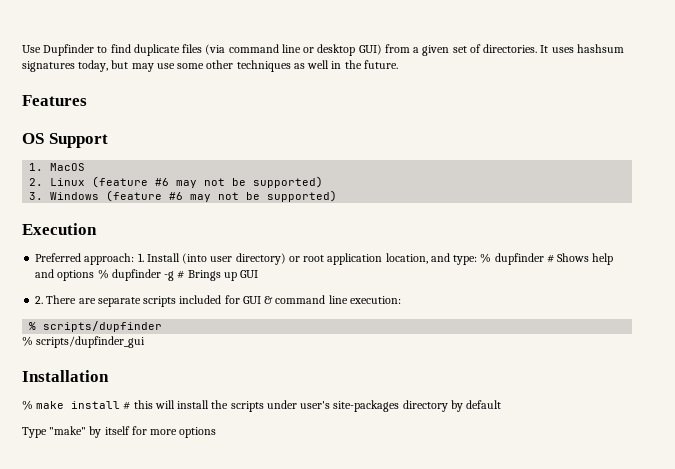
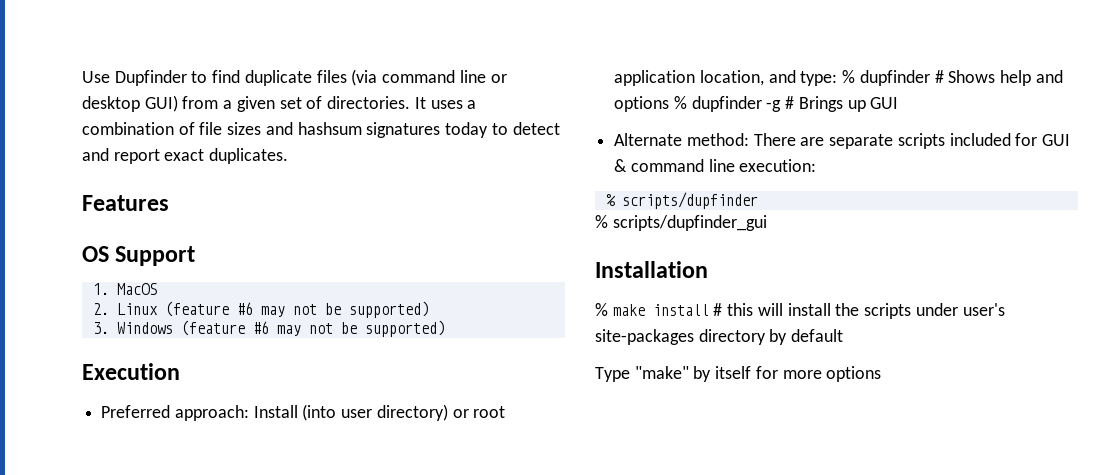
[576,44,624,53] [22,60,398,72] hashsum signatures today, but may use some other techniques as well in the future. -> [467,100,477,109] [82,122,560,138] [82,148,289,164] a combination of file sizes and hashsum signatures today to detect and report exact duplicates.
[137,253,144,262] 1. -> (249, 413) none
[35,296,44,304] 2. -> [614,133,749,146] Alternate method:

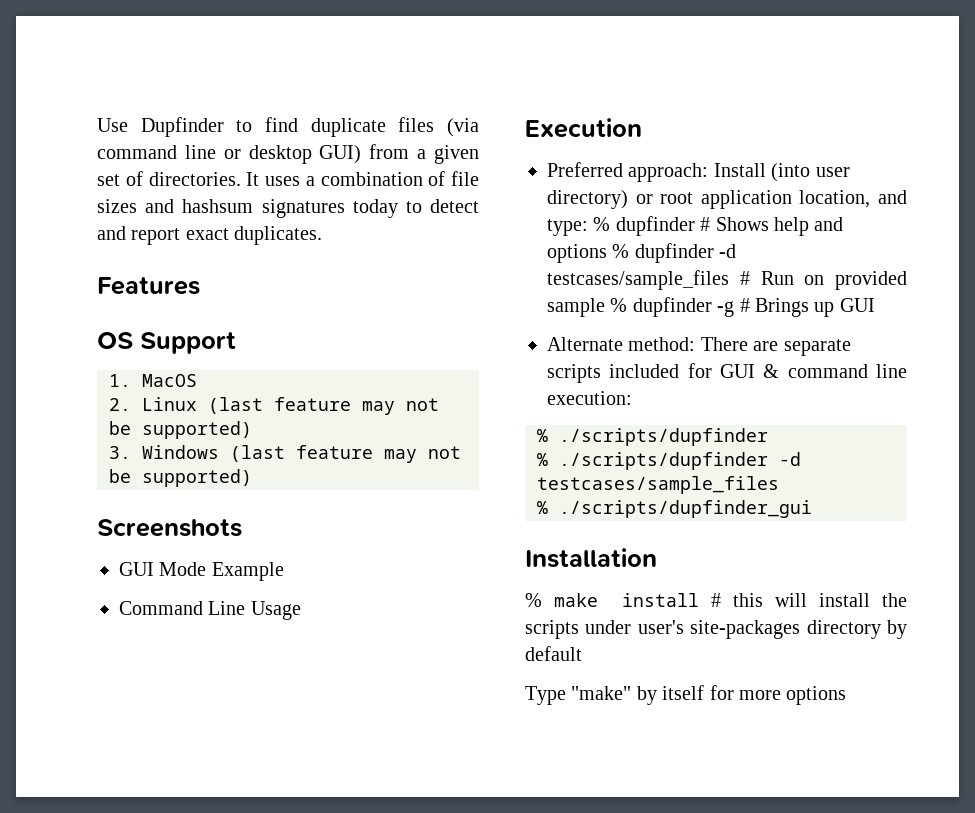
[164,301,253,317] (feature #6 -> [208,397,351,414] (last feature
[180,320,445,337] (feature #6 may not be supported) -> [230,445,461,463] [109,469,252,487] [97,519,242,537] [119,562,284,581] [119,601,301,620] (last feature may not be supported) // Screenshots // GUI Mode Example // Command Line Usage
(762, 104) none -> [719,244,737,258] [547,270,907,290] [547,297,712,317] -d testcases/sample_files # Run on provided sample % dupfinder
[621,192,758,209] [595,215,767,231] scripts/dupfinder // % scripts/dupfinder_gui -> [559,428,768,446] [537,452,801,470] [537,476,779,494] [537,500,812,518] ./scripts/dupfinder // % ./scripts/dupfinder -d testcases/sample_files // % ./scripts/dupfinder_gui

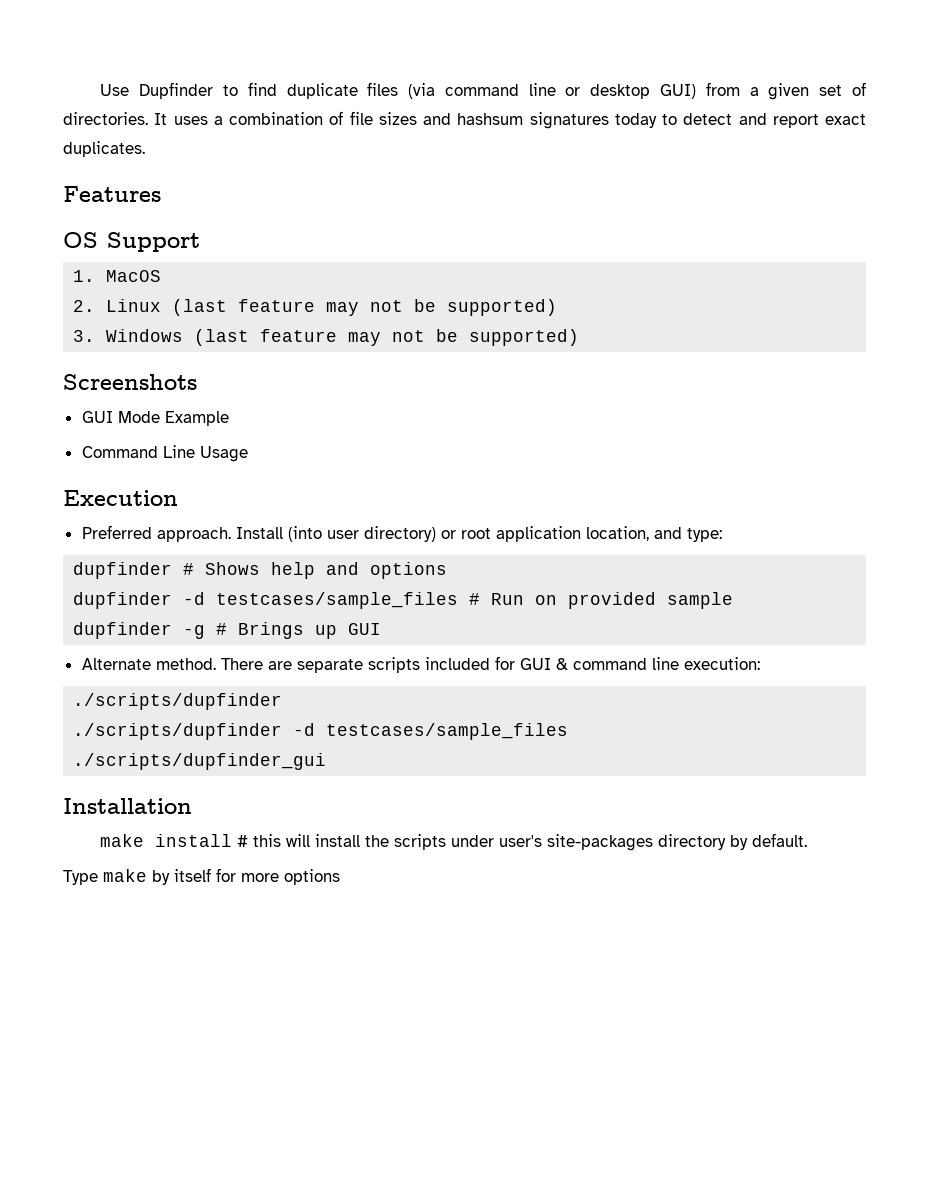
[628,163,709,182] approach: -> [156,527,231,542] approach.
[593,217,611,231] % -> (722, 535) //
[612,244,630,258] % -> (448, 570) //
[610,298,628,312] % -> (734, 600) //
[628,337,696,351] method: -> [155,658,216,670] method.
[537,429,548,442] % -> (760, 663) none
[537,453,548,466] % -> (283, 701) none
[537,501,548,514] % -> (569, 731) none
[525,593,542,607] % -> (192, 806) none
[525,646,582,661] default -> [752,833,808,847] default.
[571,686,632,700] "make" -> [103,869,147,882] make

